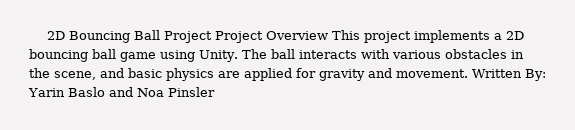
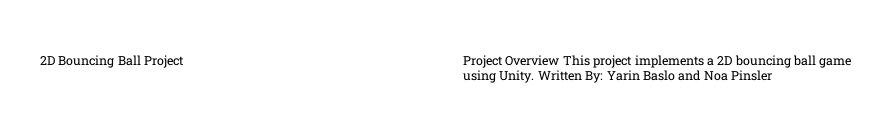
(212, 37) none -> (185, 61) //
[241,49,524,59] [29,68,468,81] The ball interacts with various obstacles in the scene, and basic physics are applied for gravity and movement. -> (535, 76) none

